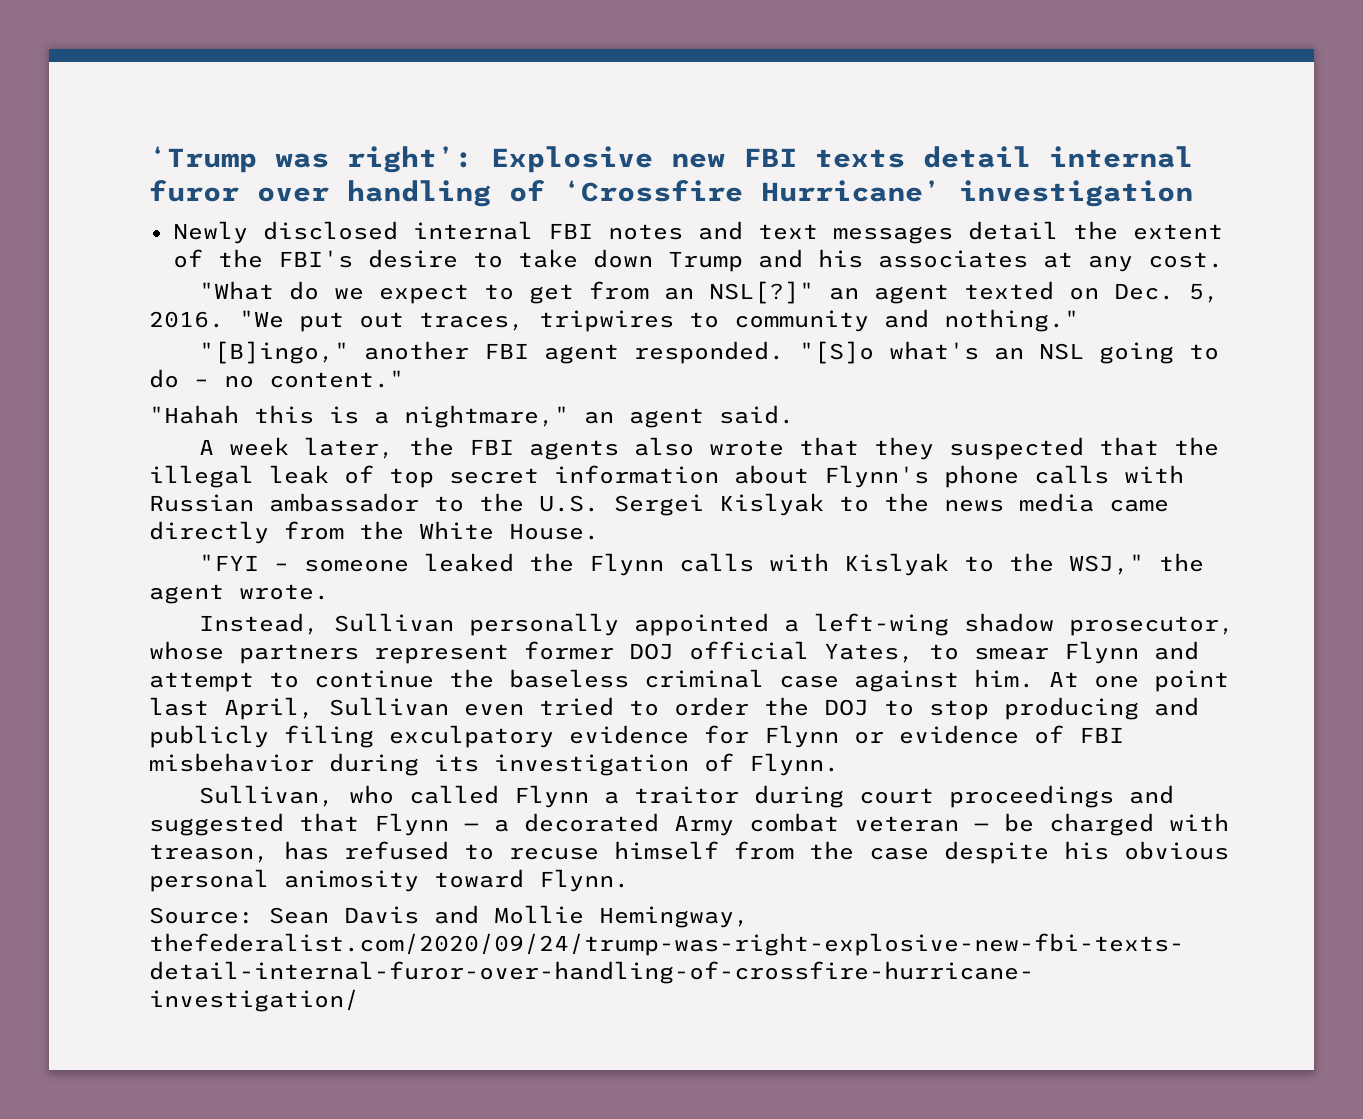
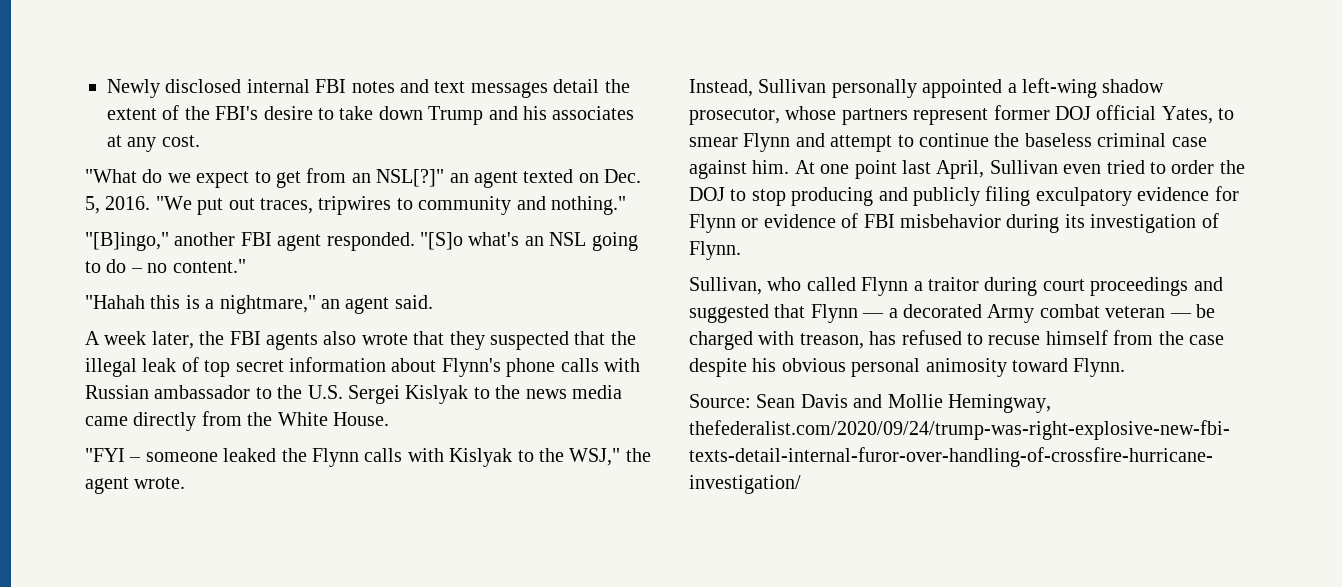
[149,146,1193,173] [149,180,1193,207] ‘Trump was right’: Explosive new FBI texts detail internal furor over handling of ‘Crossfire Hurricane’ investigation // -> (107, 88) none

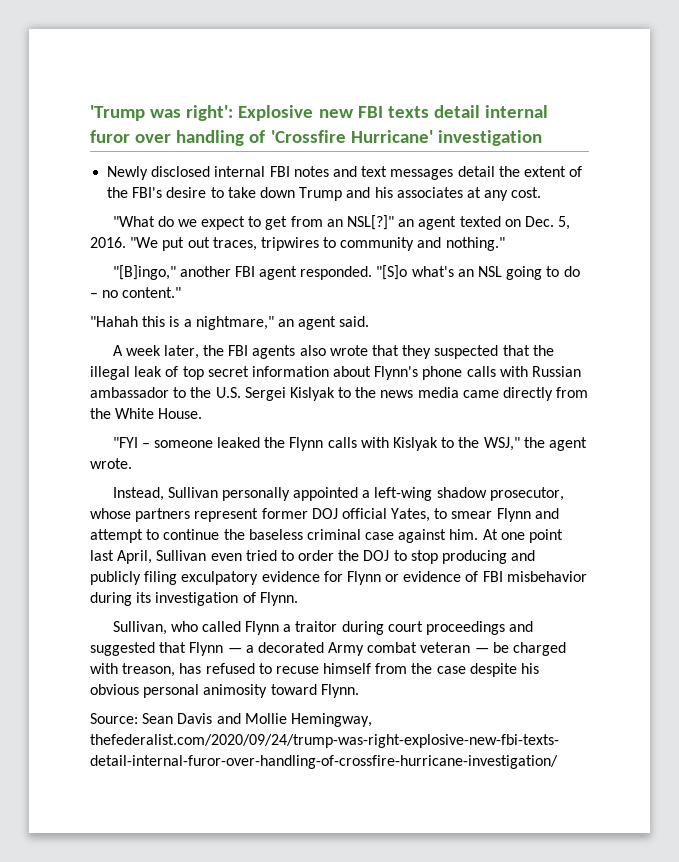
(107, 88) none -> [90,105,549,121] [90,130,542,146] 'Trump was right': Explosive new FBI texts detail internal furor over handling of 'Crossfire Hurricane' investigation //

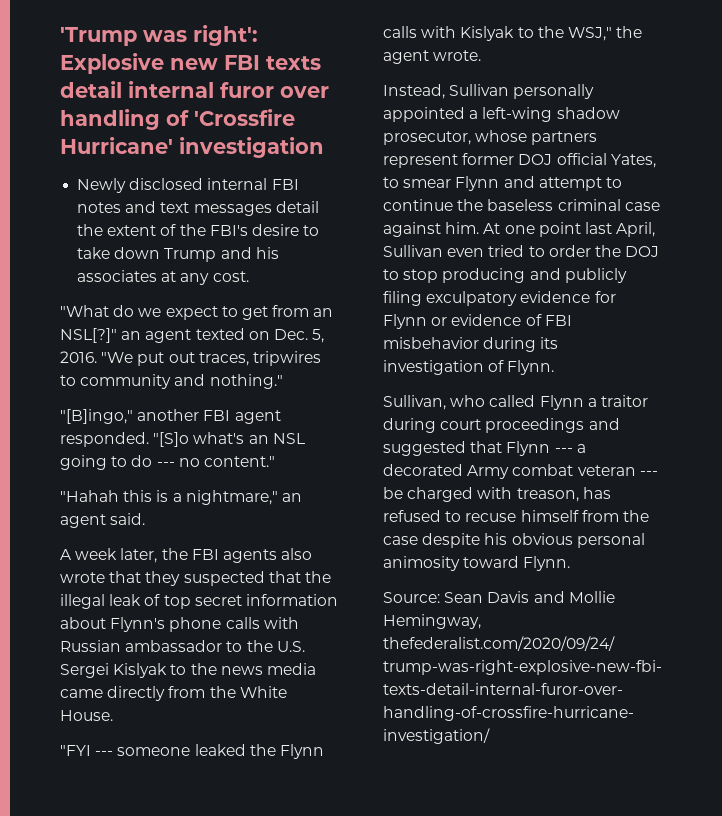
[90,293,98,298] – -> [156,462,175,467] ---
[141,443,150,448] – -> [95,751,114,756] ---
[227,648,242,653] — -> [554,448,573,453] ---
[474,648,489,653] — -> [639,471,658,476] ---

